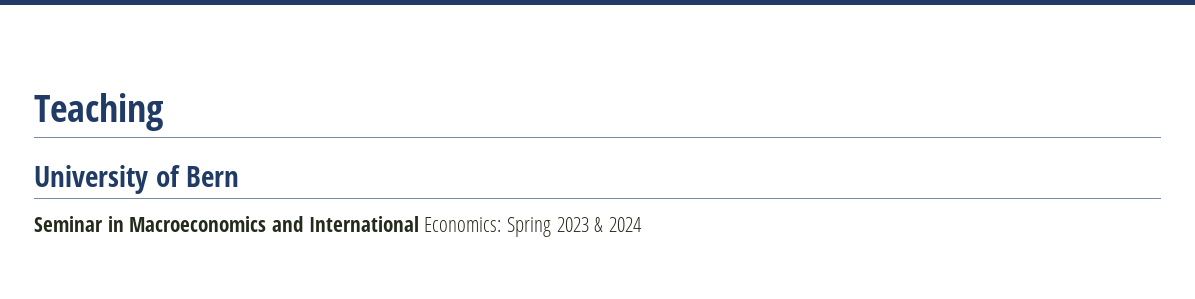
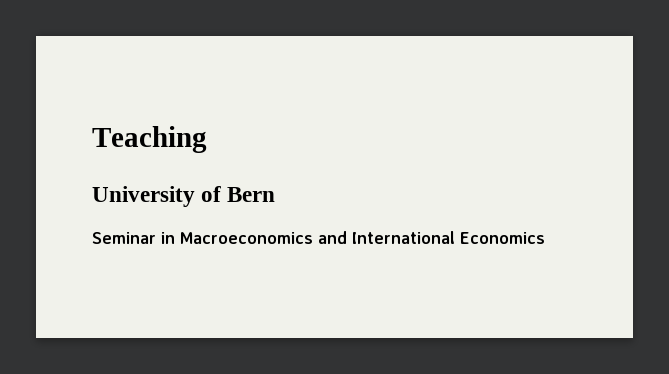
[424,217,643,237] Economics: Spring 2023 & 2024 -> [460,232,545,244] Economics

